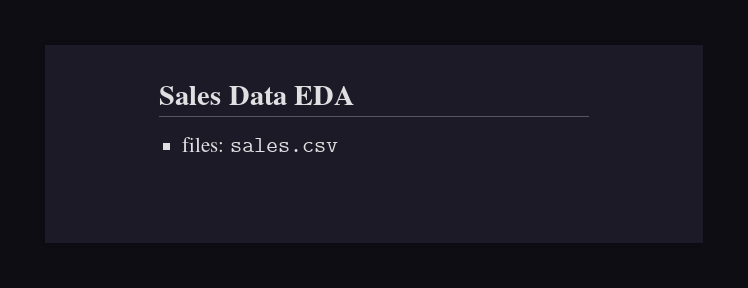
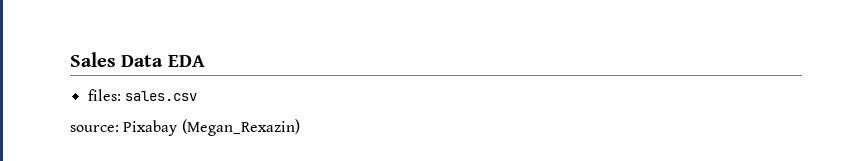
(338, 145) none -> [70,119,300,136] // source: Pixabay (Megan_Rexazin)

